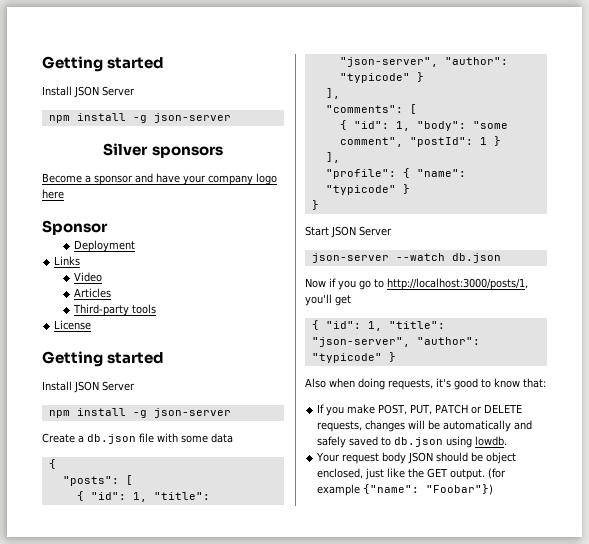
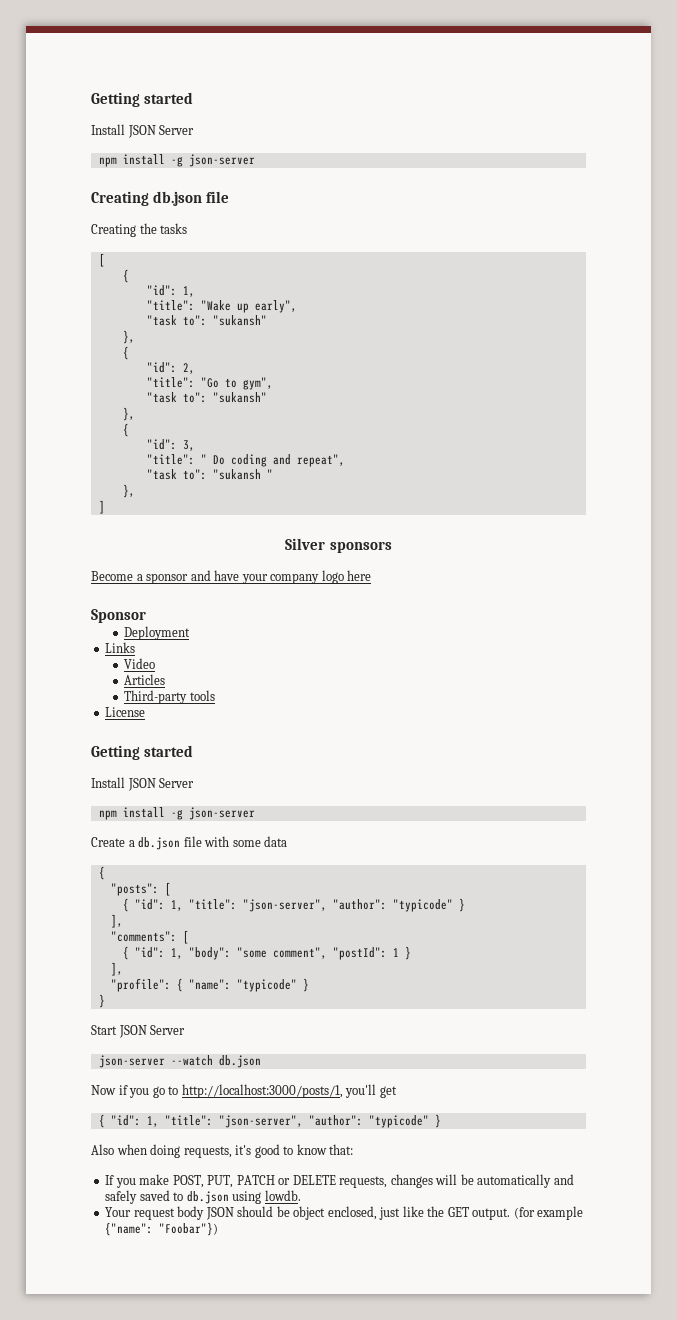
[42,56,165,72] [42,86,135,98] [48,113,231,123] Getting started // Install JSON Server // npm install -g json-server -> [91,92,194,107] [91,124,195,138] [98,154,255,167] [91,191,230,206] [91,223,188,237] [98,253,105,267] [122,269,129,283] [146,285,195,297] [146,300,297,313] [146,315,267,326] [122,330,135,344] [122,346,129,360] [146,362,195,374] [146,377,273,390] [146,392,267,403] [122,407,135,421] [122,423,129,437] [146,439,195,451] [146,454,345,467] [146,469,273,480] [122,484,135,498] [98,500,105,514] Getting started // Install JSON Server // npm install -g json-server // Creating db.json file // Creating the tasks // [ // { // "id": 1, // "title": "Wake up early", // "task to": "sukansh" // }, // { // "id": 2, // "title": "Go to gym", // "task to": "sukansh" // }, // { // "id": 3, // "title": " Do coding and repeat", // "task to": "sukansh " // }, // ]

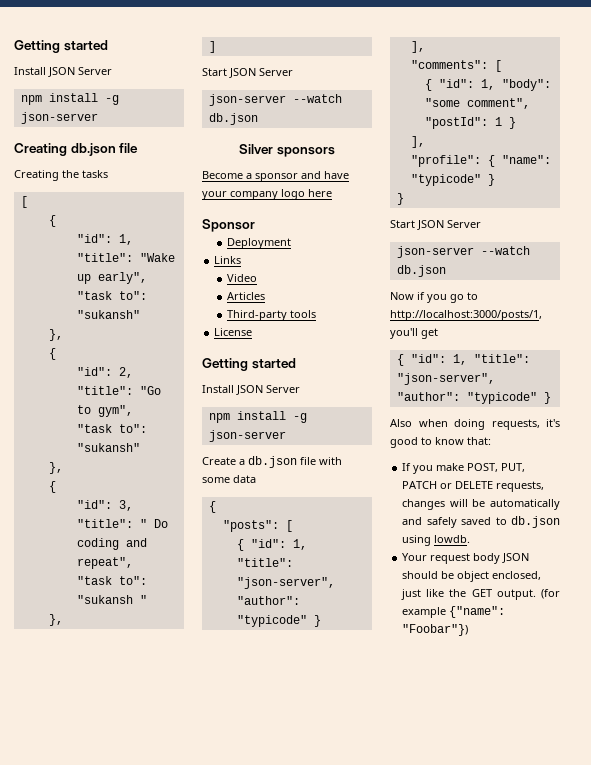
(105, 507) none -> [202,68,293,78] [208,94,342,106] [208,113,258,125] // Start JSON Server // json-server --watch db.json

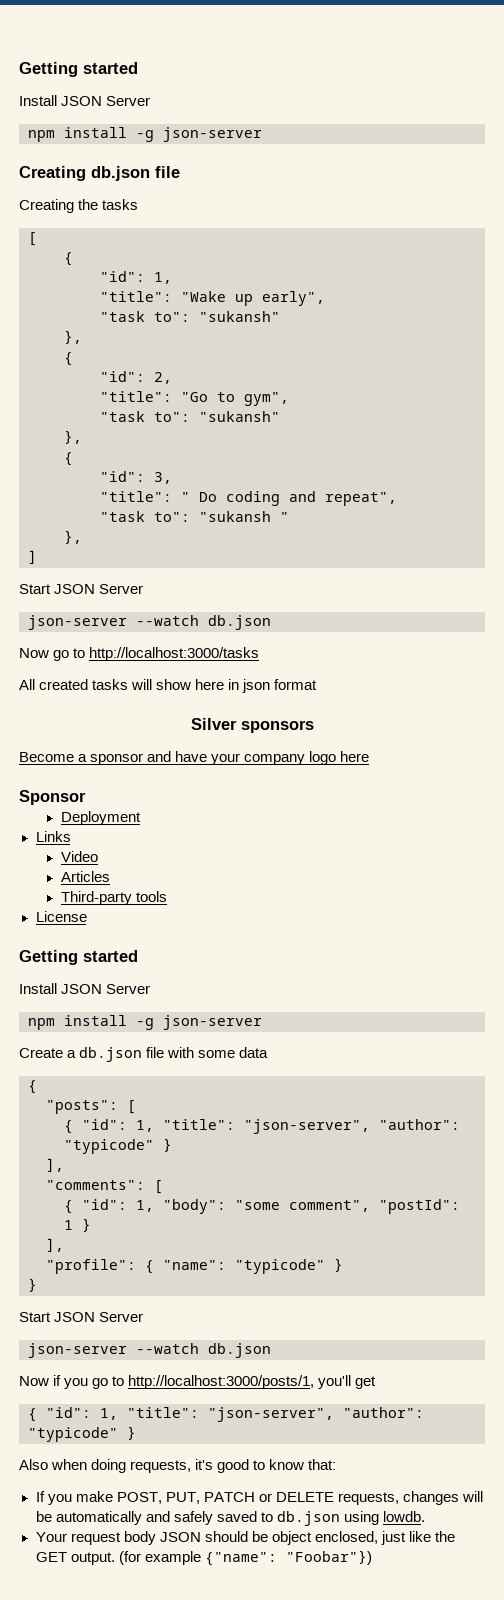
(258, 119) none -> [19,647,260,661] [19,679,318,693] // Now go to http://localhost:3000/tasks // All created tasks will show here in json format

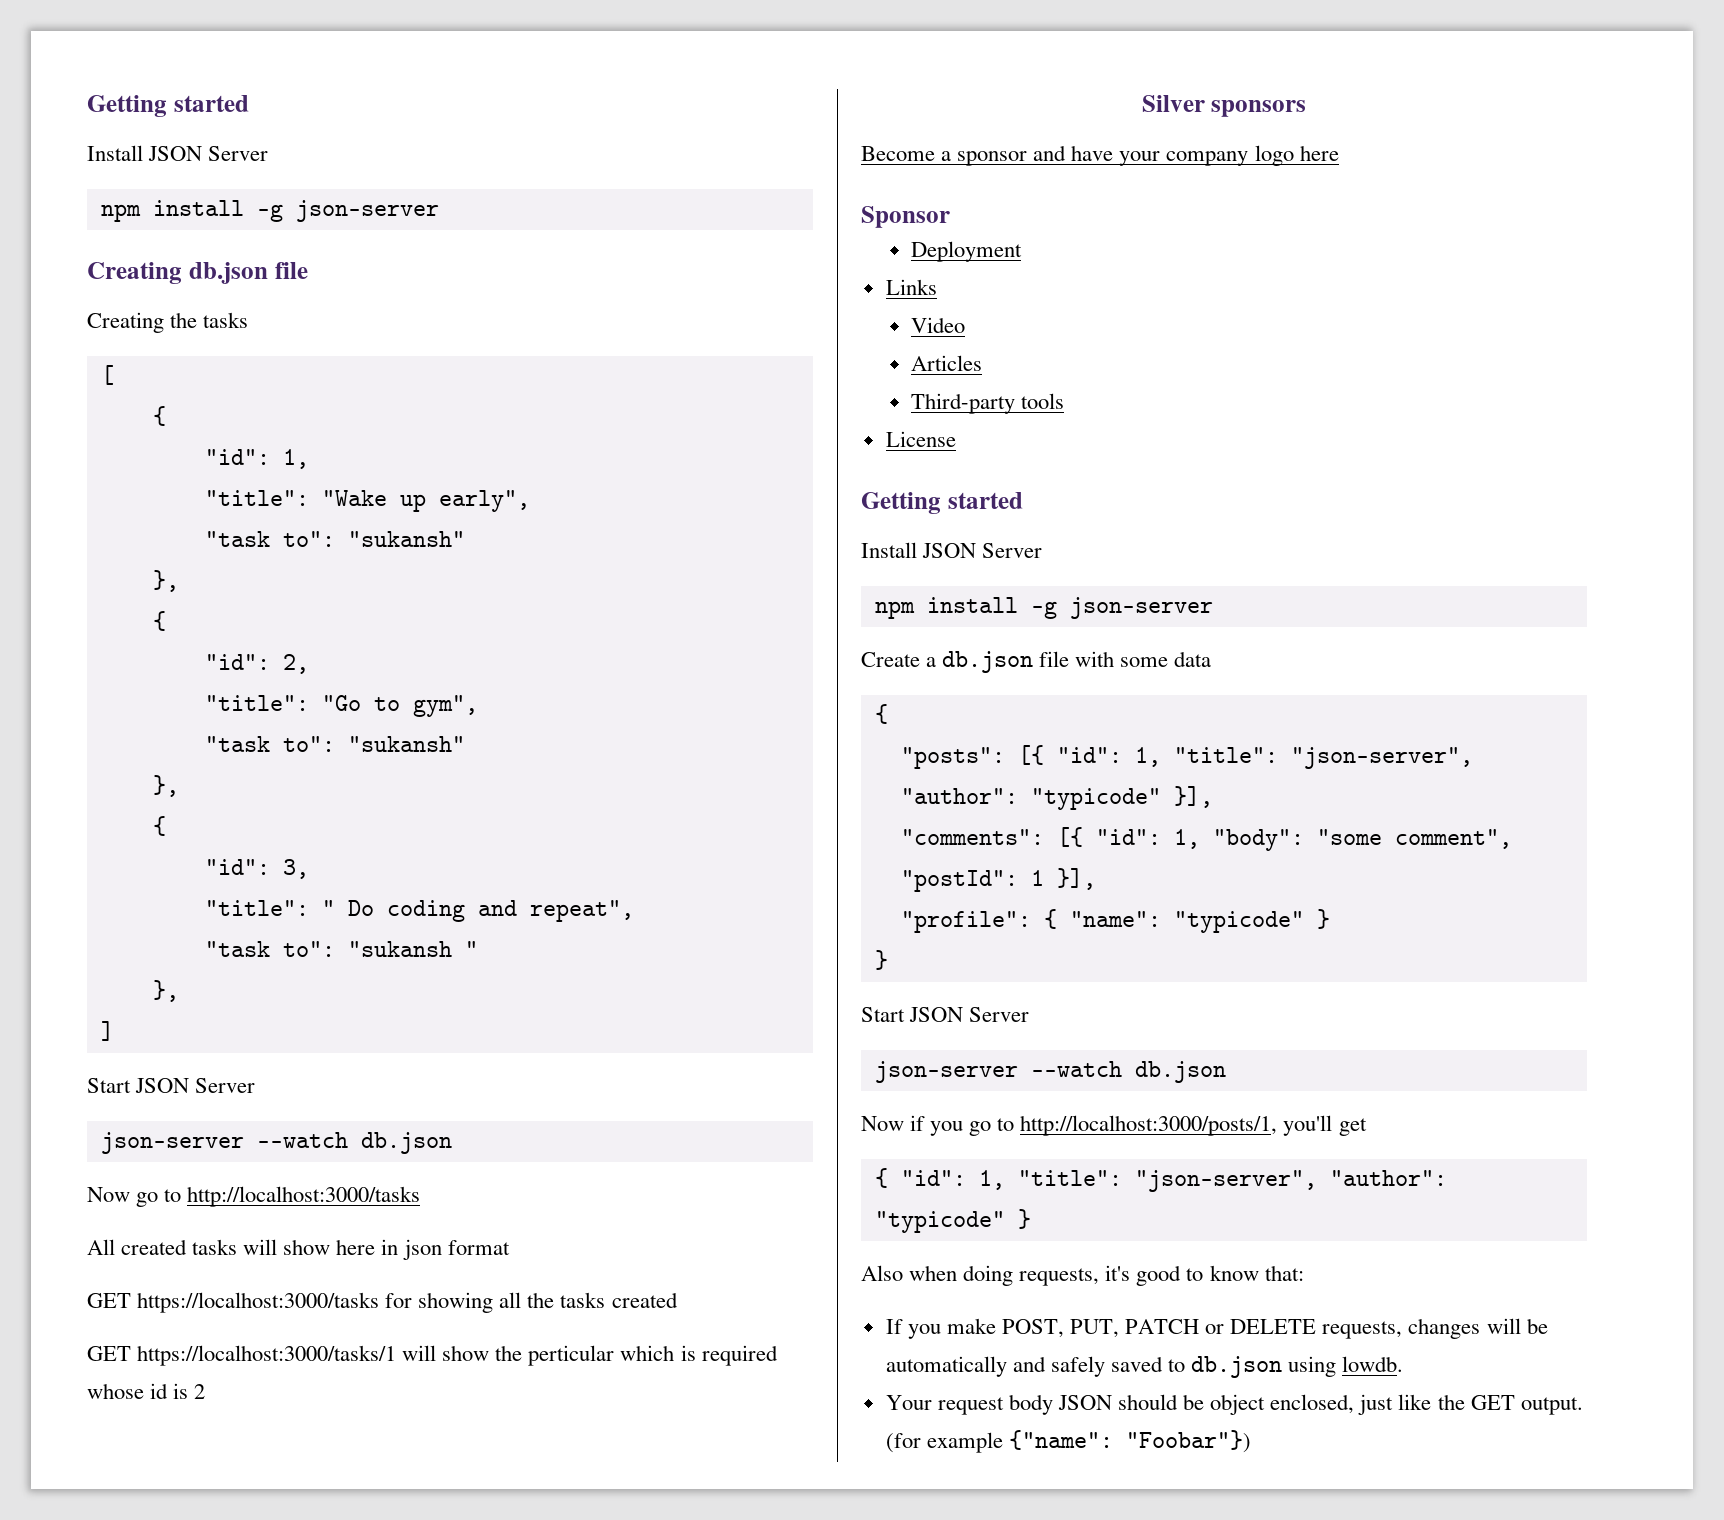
(318, 684) none -> [87,1292,678,1313] [87,1345,778,1366] [87,1383,206,1399] // GET https://localhost:3000/tasks for showing all the tasks created // GET https://localhost:3000/tasks/1 will show the perticular which is required whose id is 2
[127,1100,136,1114] [64,1119,460,1134] [64,1138,172,1154] [46,1158,64,1172] [ // { "id": 1, "title": "json-server", "author": "typicode" } // ], -> [1017,745,1473,769] [900,786,1213,810] [{ "id": 1, "title": "json-server", "author": "typicode" }],
[154,1180,163,1194] [64,1200,73,1214] [ // { -> [1056,827,1083,847] [{
[82,1218,91,1232] [46,1238,64,1252] } // ], -> [1056,868,1096,890] }],

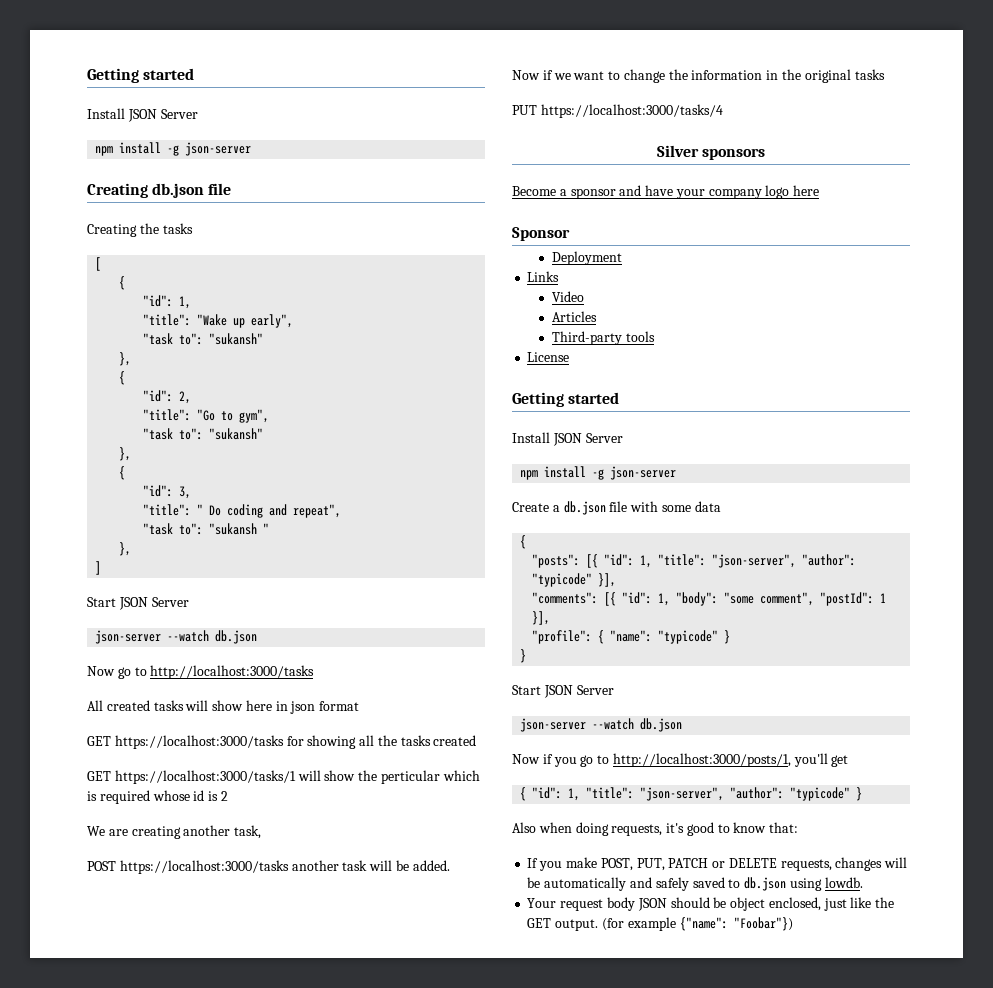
(206, 1391) none -> [87,825,262,839] [87,860,450,874] [512,69,885,83] [512,104,723,118] // We are creating another task, // POST https://localhost:3000/tasks another task will be added. // Now if we want to change the information in the original tasks // PUT https://localhost:3000/tasks/4

